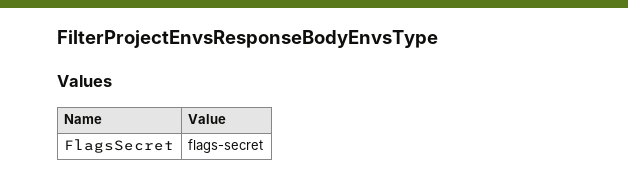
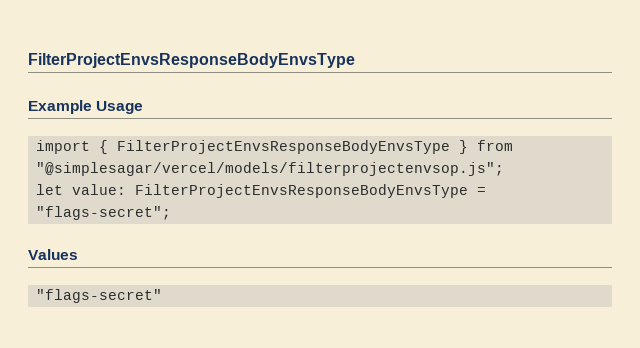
[57,75,112,87] [63,114,102,124] [187,114,226,124] [63,139,174,153] [187,139,263,153] Values // Name | Value // FlagsSecret | flags-secret -> [28,100,144,114] [36,140,514,154] [36,162,505,176] [36,184,487,198] [36,206,172,220] [28,249,78,260] [36,289,163,303] Example Usage // import { FilterProjectEnvsResponseBodyEnvsType } from "@simplesagar/vercel/models/filterprojectenvsop.js"; // let value: FilterProjectEnvsResponseBodyEnvsType = "flags-secret"; // Values // "flags-secret"

